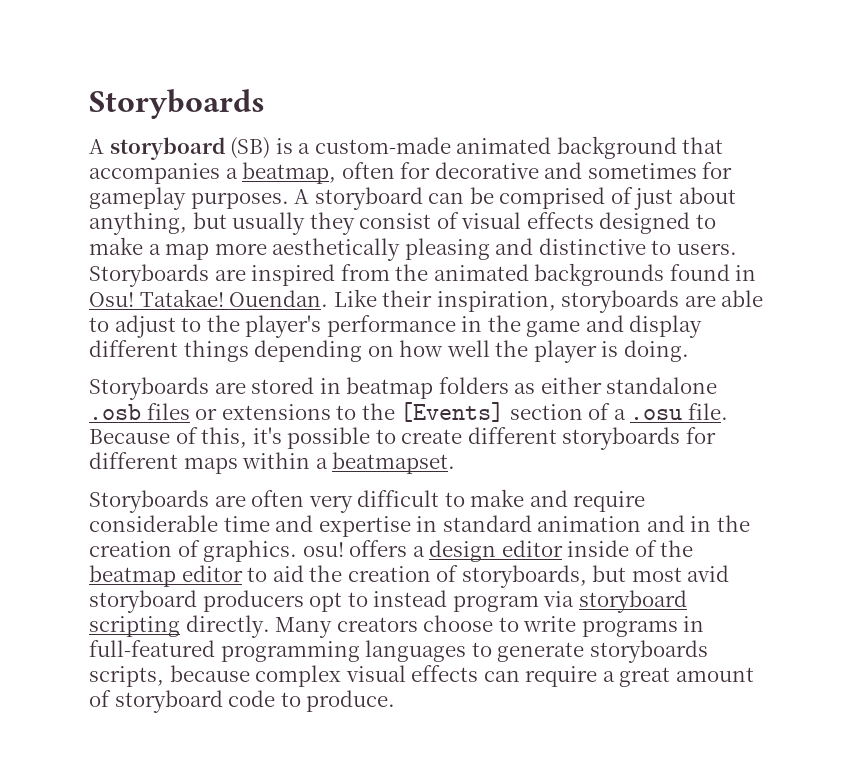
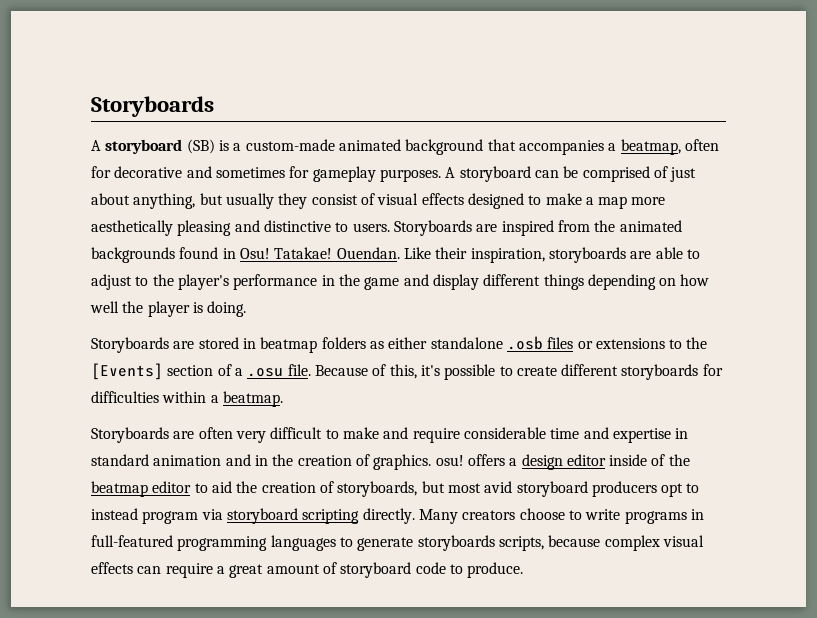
[89,452,238,474] different maps -> [91,391,159,403] difficulties
[332,452,456,474] beatmapset. -> [222,391,283,407] beatmap.

